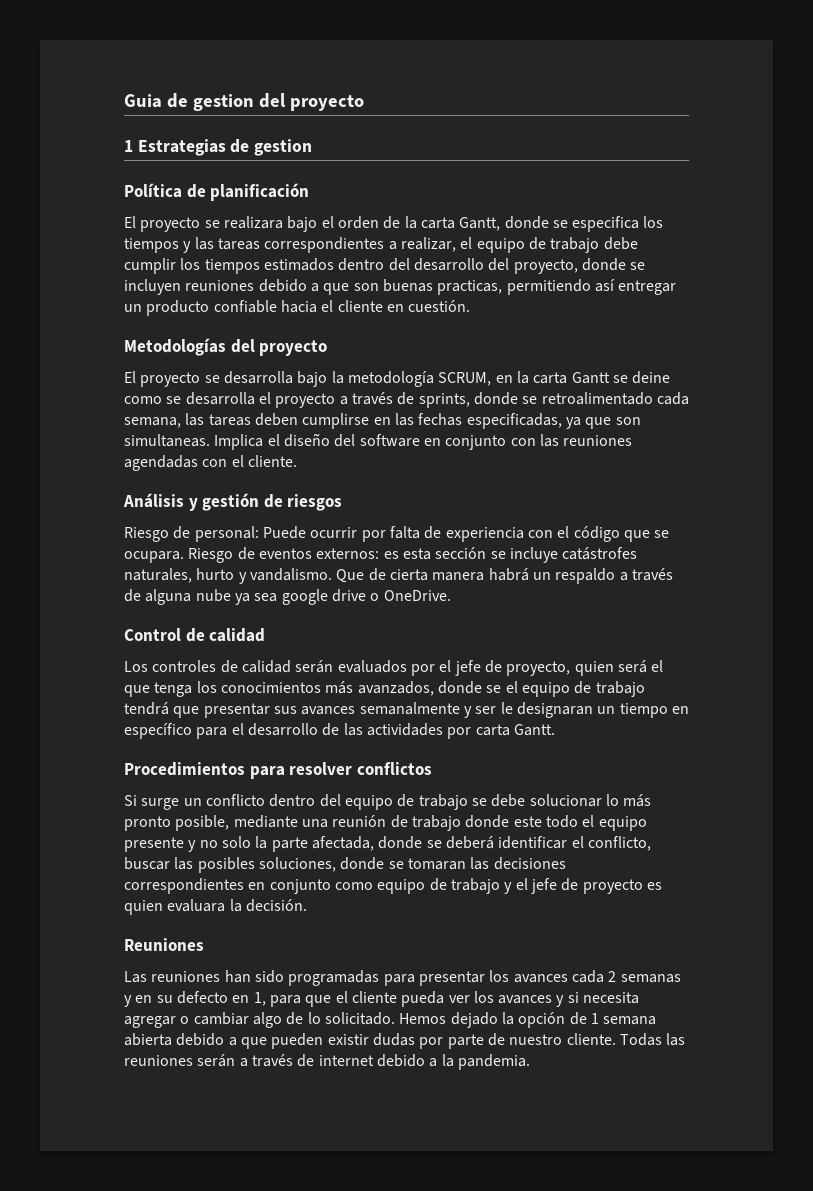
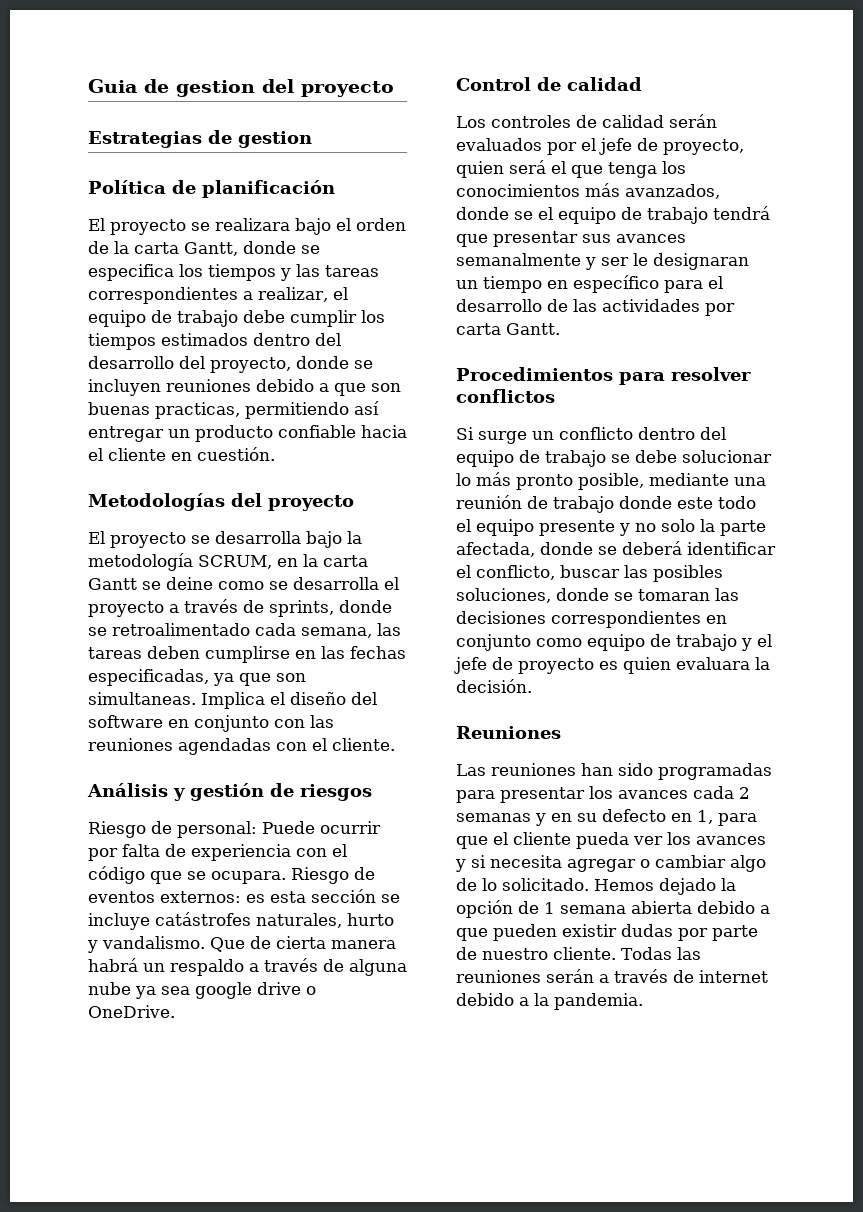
[124,140,133,152] 1 -> (394, 89) none

